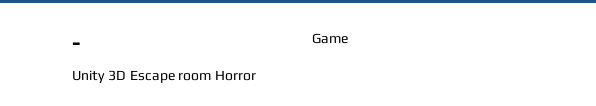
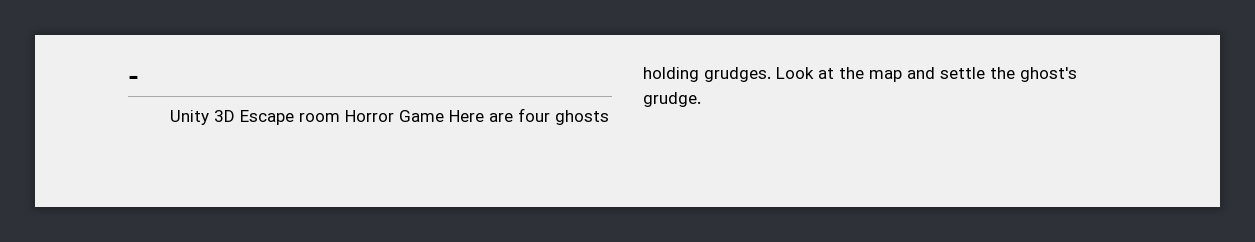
(348, 38) none -> [449,108,610,125] [643,67,1077,82] [643,92,701,107] Here are four ghosts holding grudges. Look at the map and settle the ghost's grudge.

